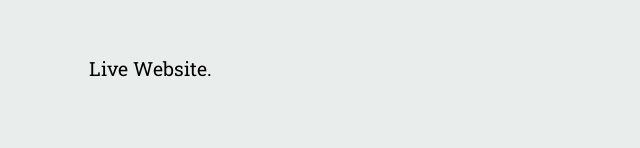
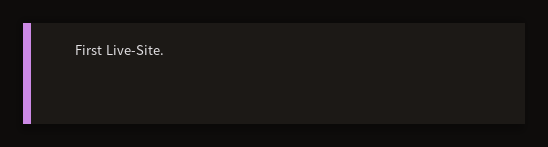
[89,61,213,77] Live Website. -> [75,45,164,55] First Live-Site.

